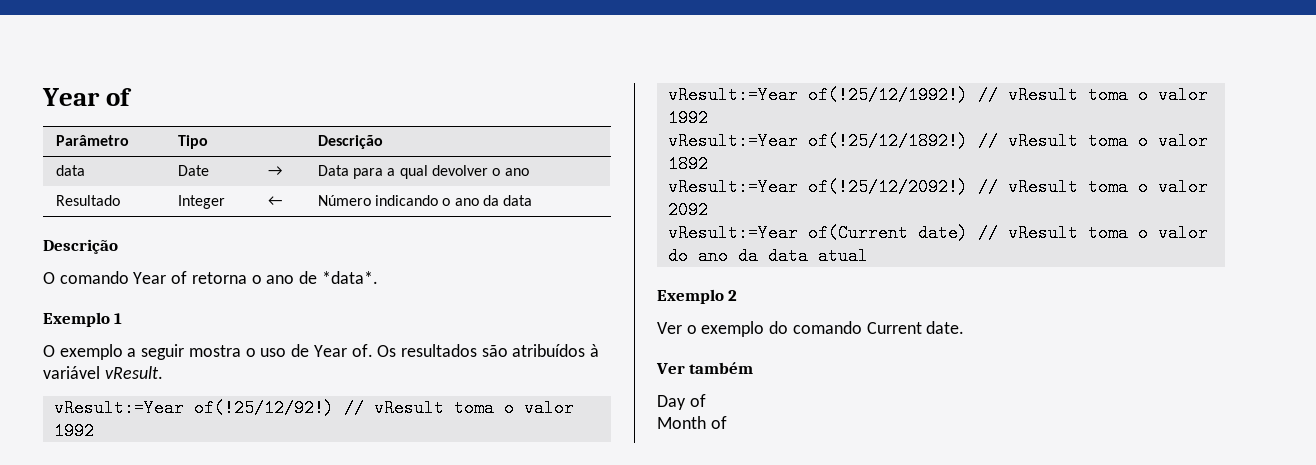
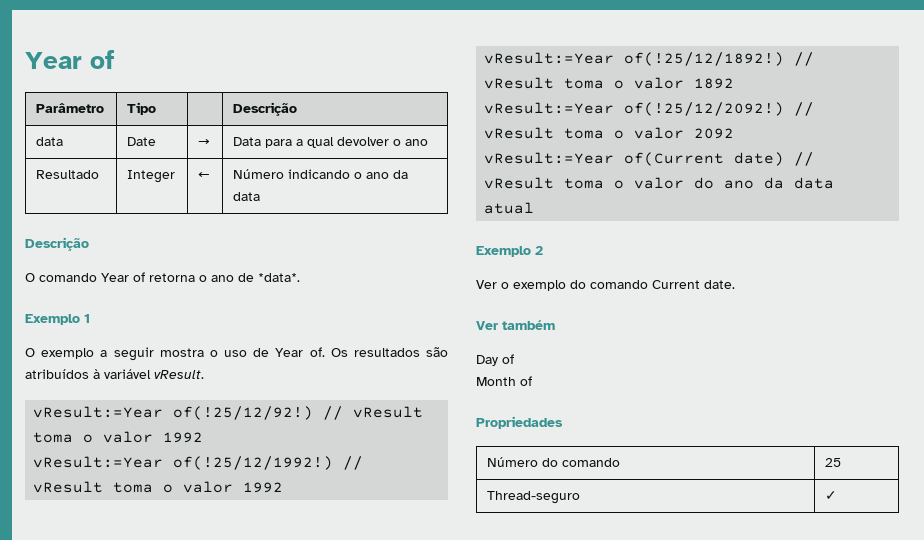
(727, 422) none -> [476,416,563,429] [487,457,621,467] [825,458,842,467] [487,491,581,504] [825,491,838,500] // Propriedades // Número do comando | 25 // Thread-seguro | ✓

